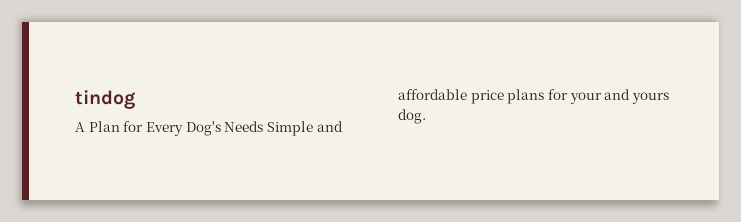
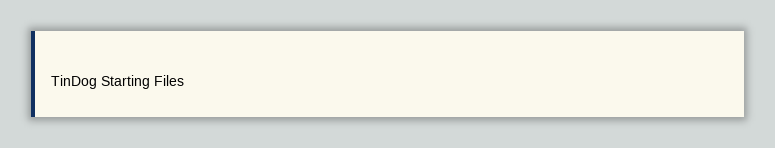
[75,90,135,109] [75,121,343,136] [398,89,669,104] [398,109,426,124] tindog // A Plan for Every Dog's Needs Simple and affordable price plans for your and yours dog. -> [51,75,184,89] TinDog Starting Files

